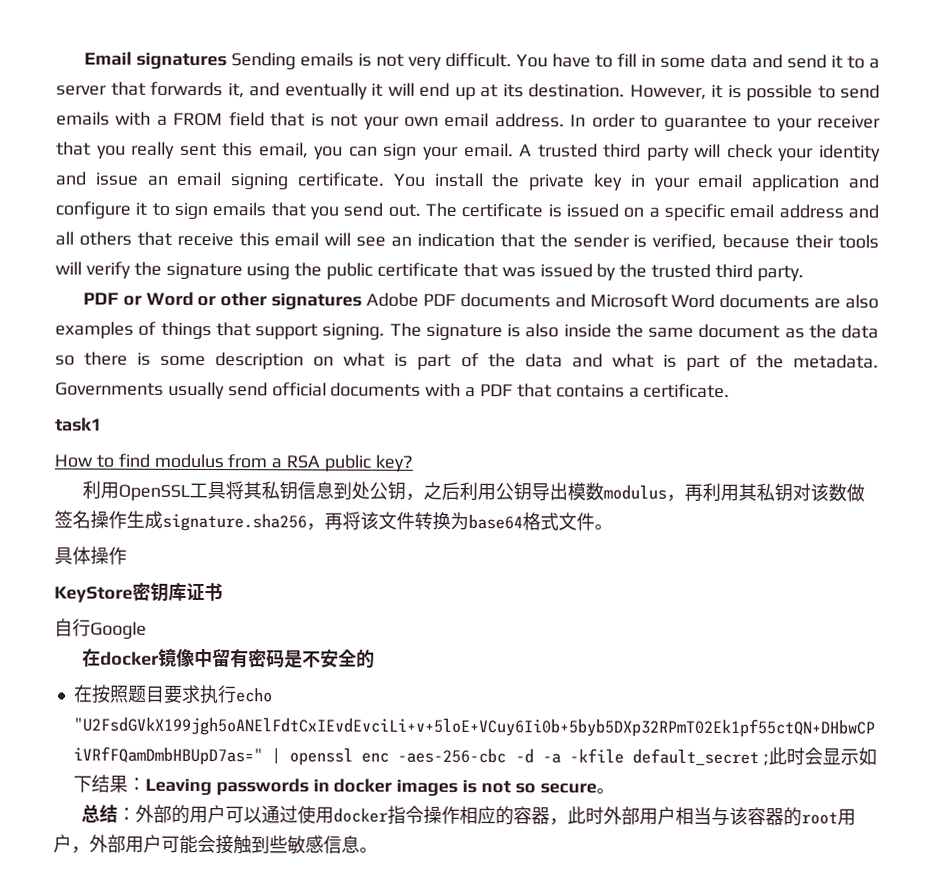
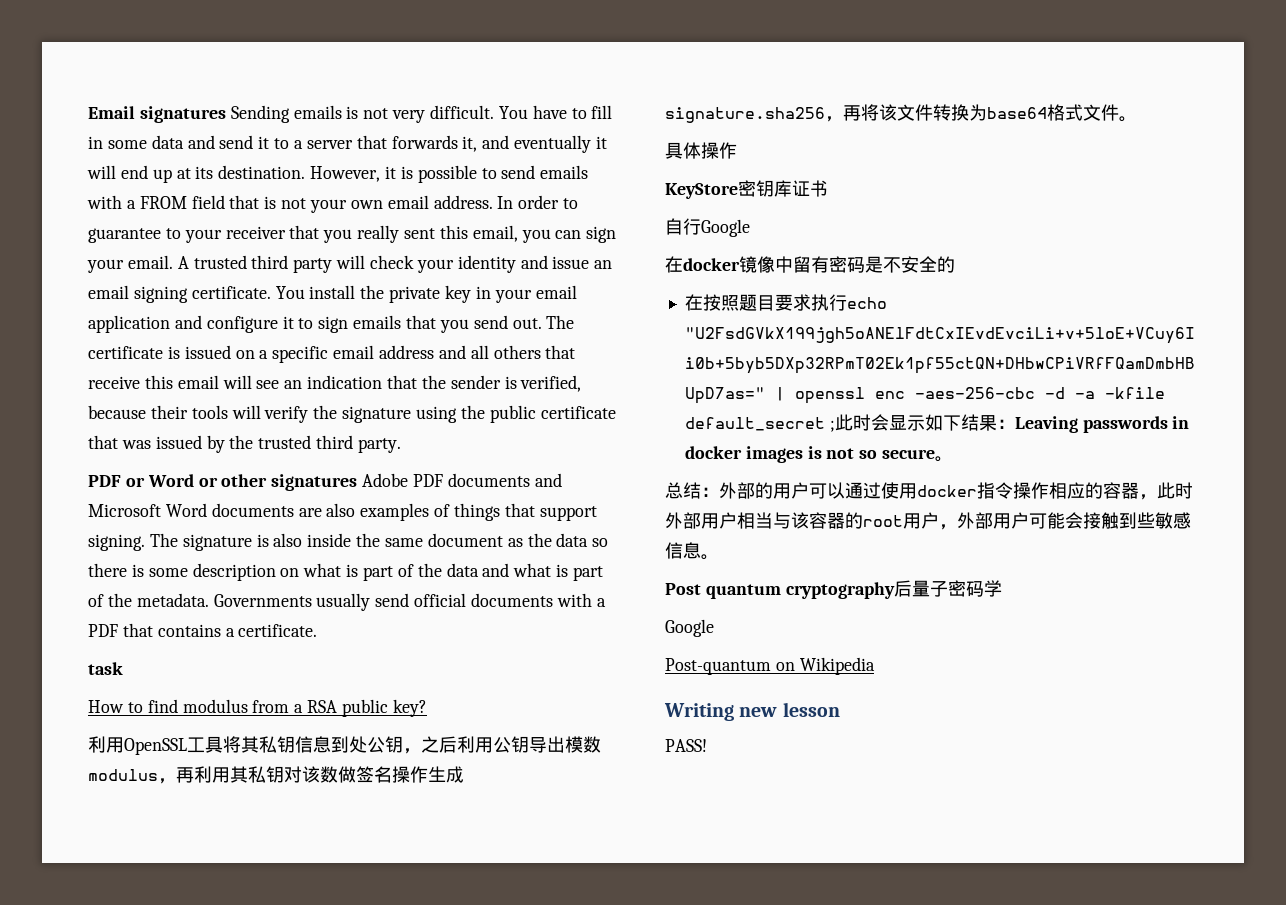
[55,417,102,432] task1 -> [88,662,123,675] task
(378, 850) none -> [665,580,1002,599] [665,619,714,637] [665,657,875,675] [664,702,840,721] [665,739,707,752] // Post quantum cryptography后量子密码学 // Google // Post-quantum on Wikipedia // Writing new lesson // PASS!

